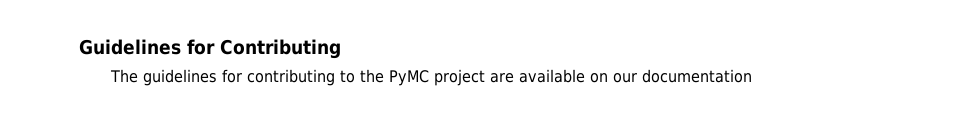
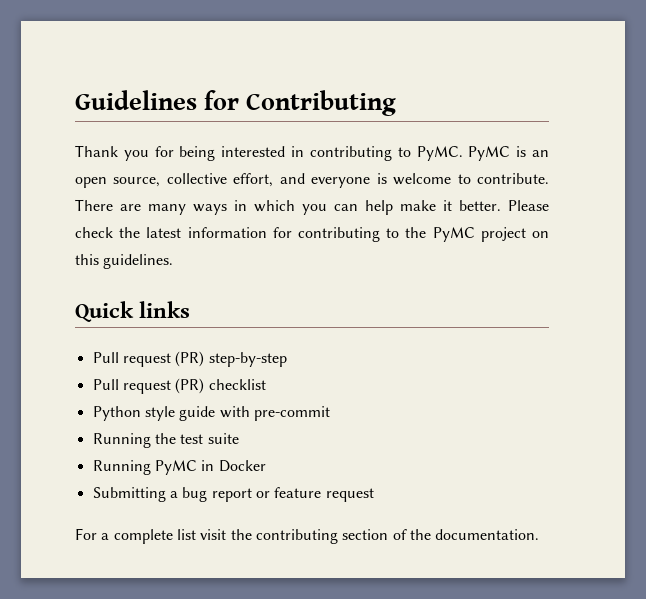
[109,69,217,86] The guidelines -> [75,145,549,161] [75,173,550,188] [75,199,549,215] [75,227,267,238] Thank you for being interested in contributing to PyMC. PyMC is an open source, collective effort, and everyone is welcome to contribute. There are many ways in which you can help make it better. Please check the latest information
[489,69,752,83] are available on our documentation -> [532,231,549,238] [75,254,174,269] [75,301,191,322] [92,351,287,367] [92,378,266,394] [92,406,330,421] [92,433,239,448] [92,460,266,475] [92,487,374,502] [75,528,540,544] on this guidelines. // Quick links // Pull request (PR) step-by-step // Pull request (PR) checklist // Python style guide with pre-commit // Running the test suite // Running PyMC in Docker // Submitting a bug report or feature request // For a complete list visit the contributing section of the documentation.

